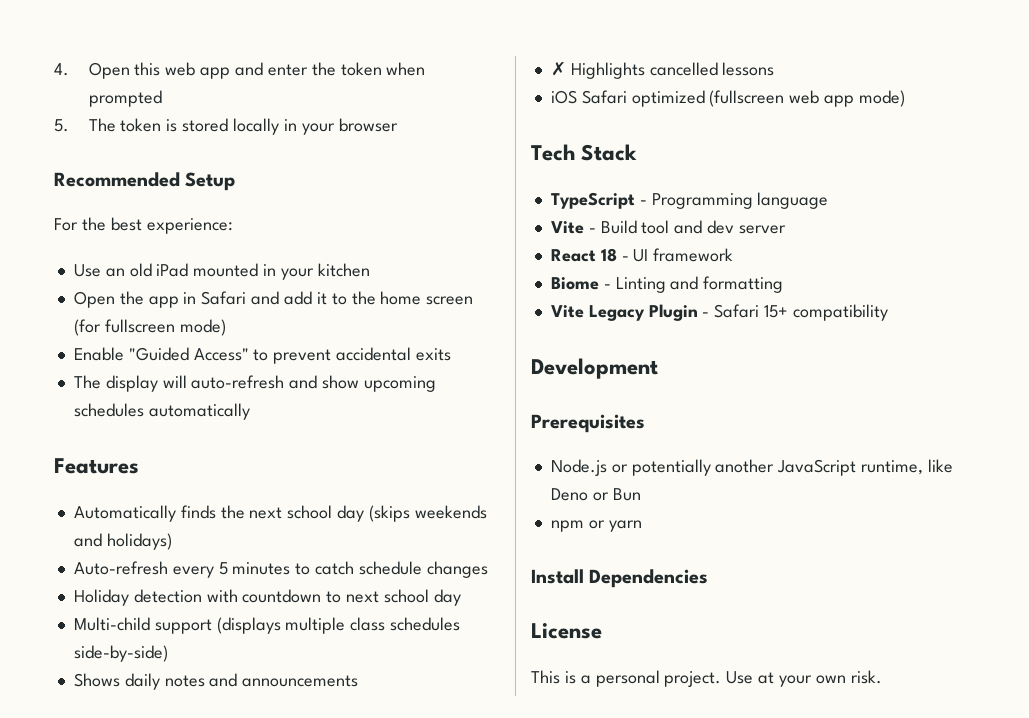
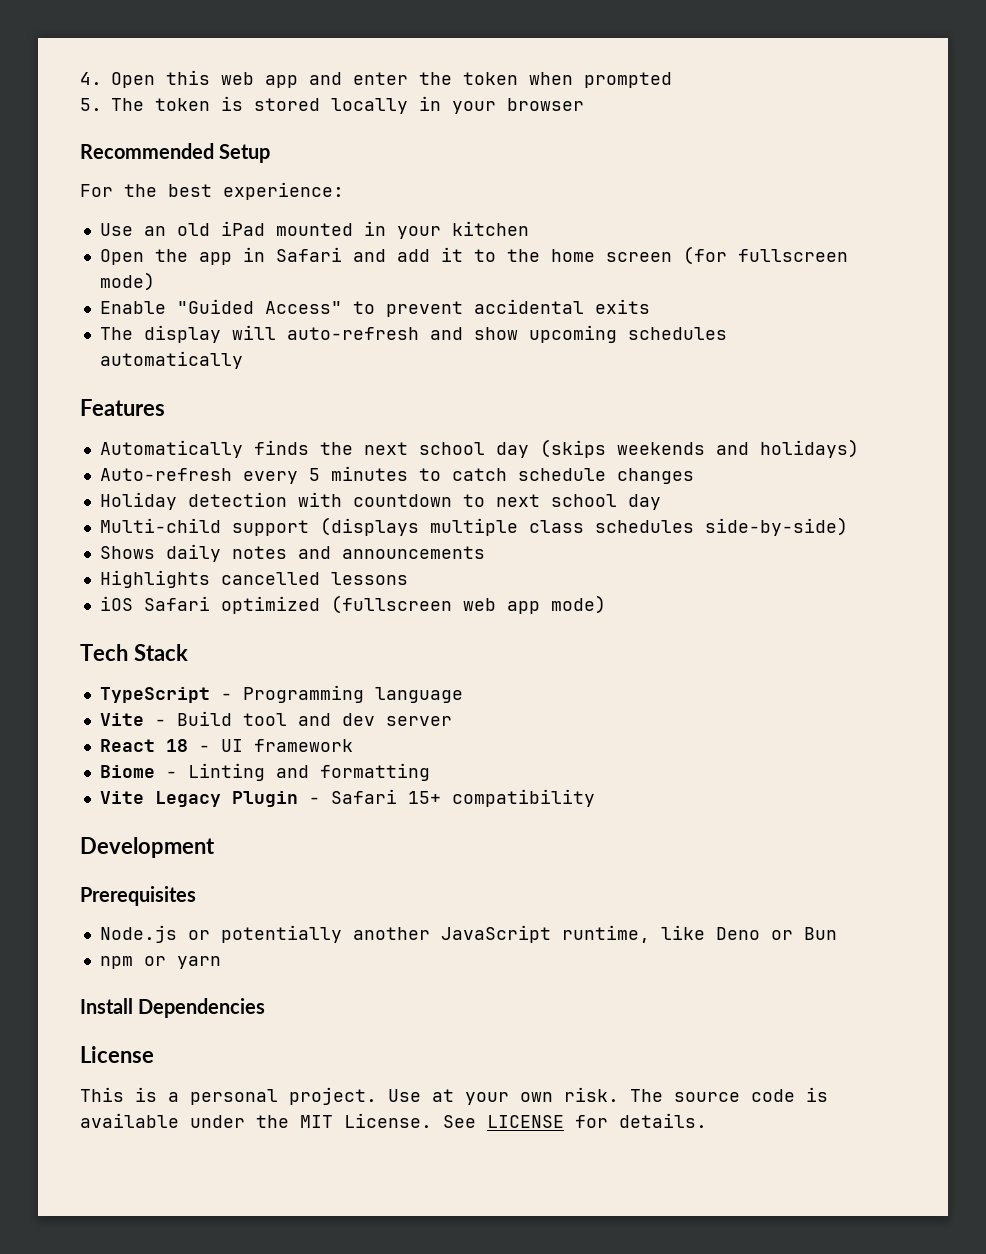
[550,61,566,76] ✗ -> (485, 552) none
(882, 677) none -> [630,1087,828,1102] [80,1113,707,1128] The source code is available under the MIT License. See LICENSE for details.

